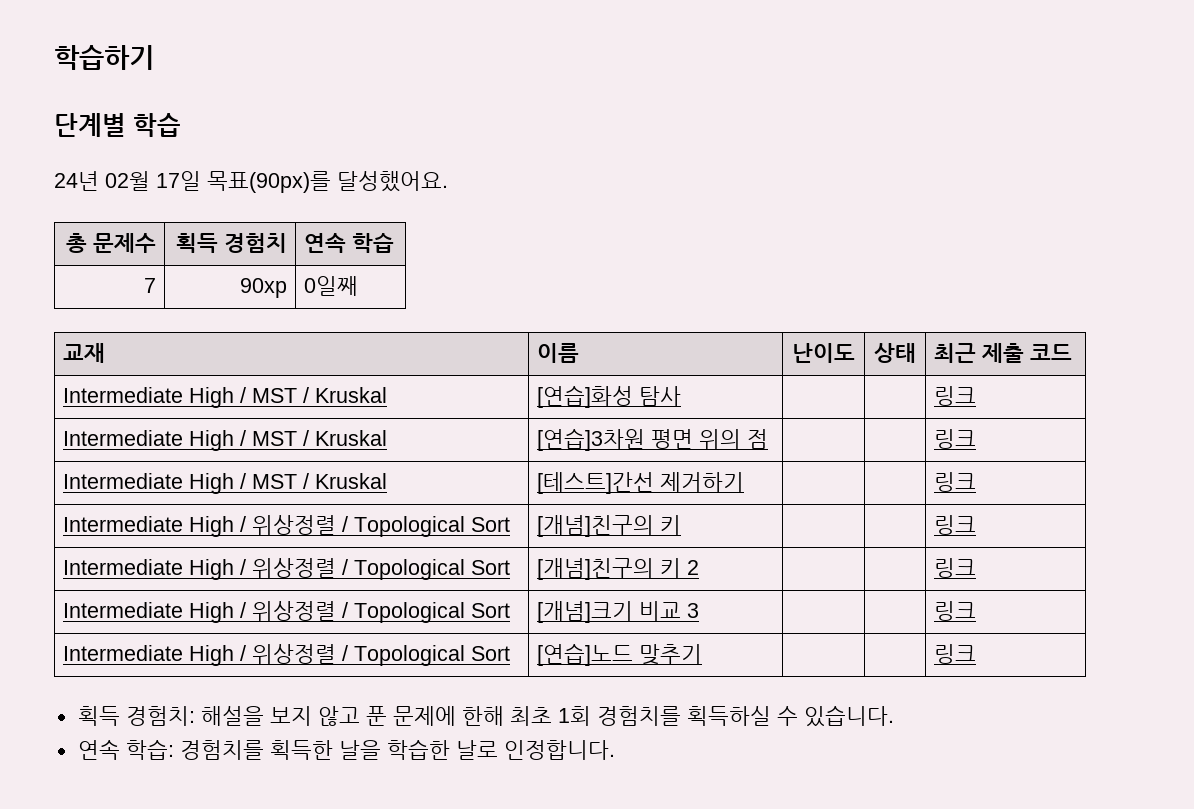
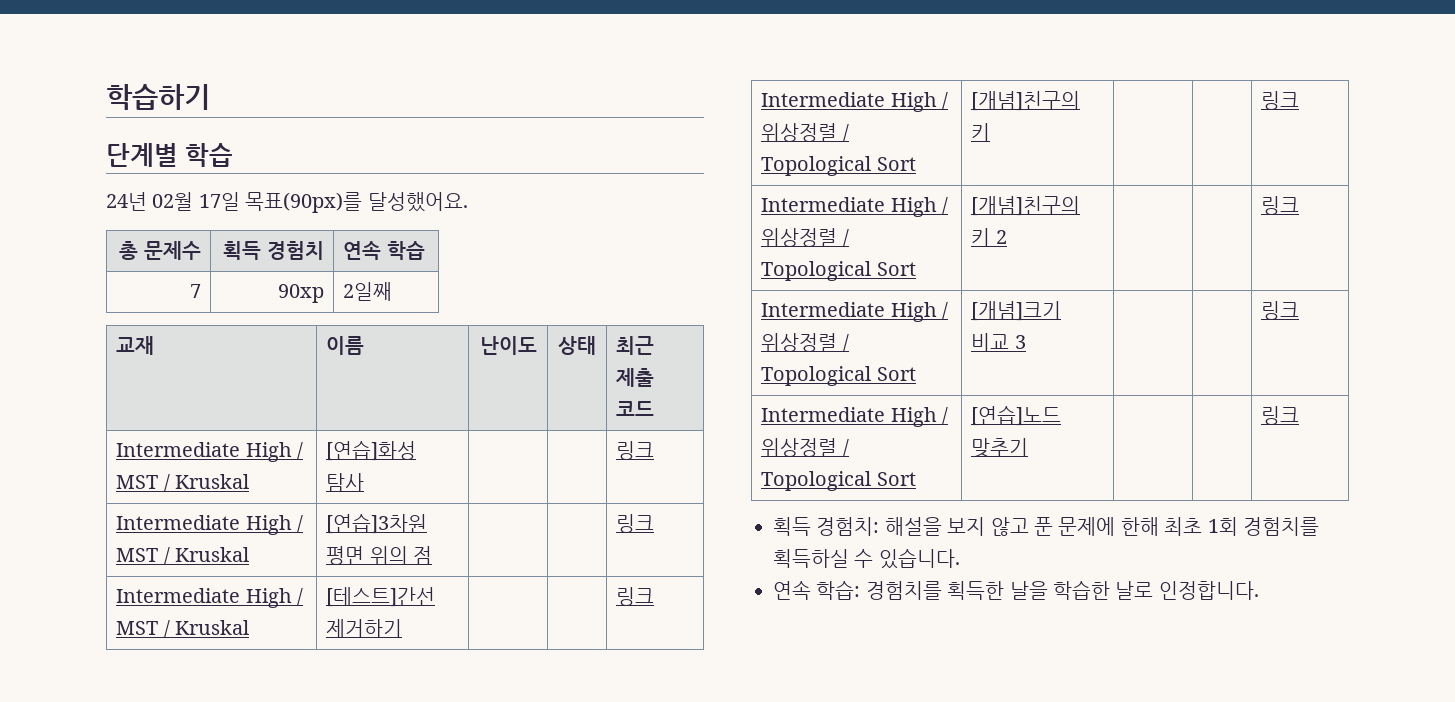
[303,276,358,296] 0일째 -> [343,282,393,301] 2일째

